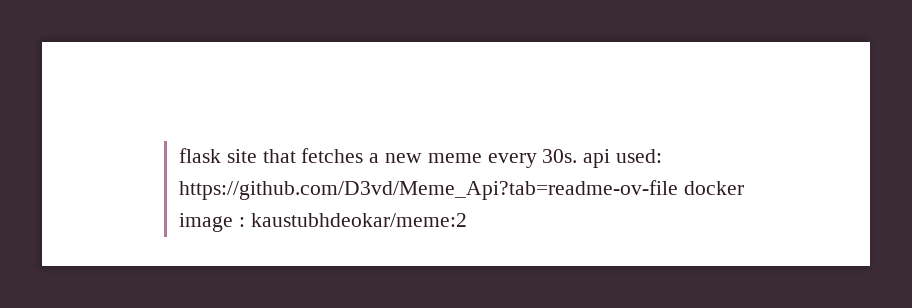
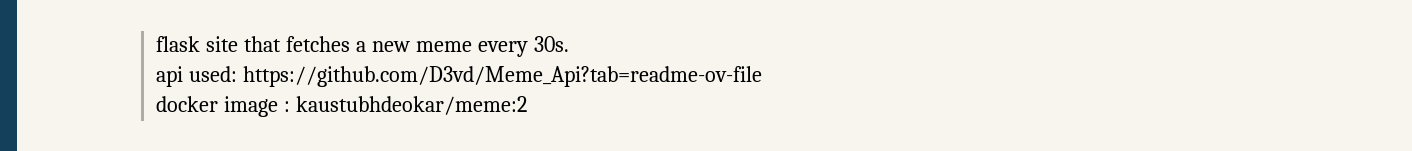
(578, 156) none -> (569, 44) //
(678, 190) none -> (763, 76) //

